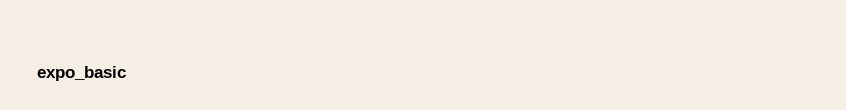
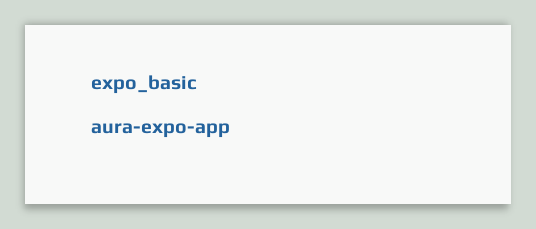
(126, 73) none -> [91,123,230,138] // aura-expo-app

